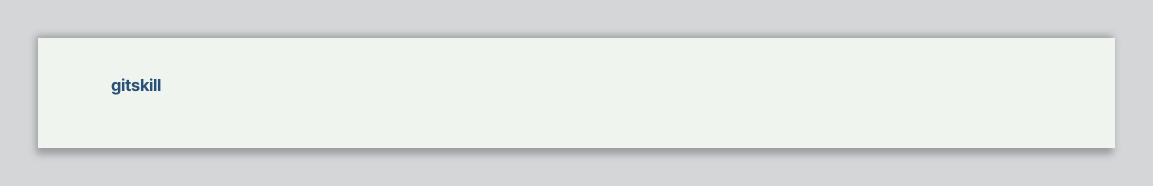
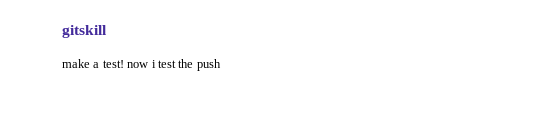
(161, 86) none -> [62,59,221,71] // make a test! now i test the push

